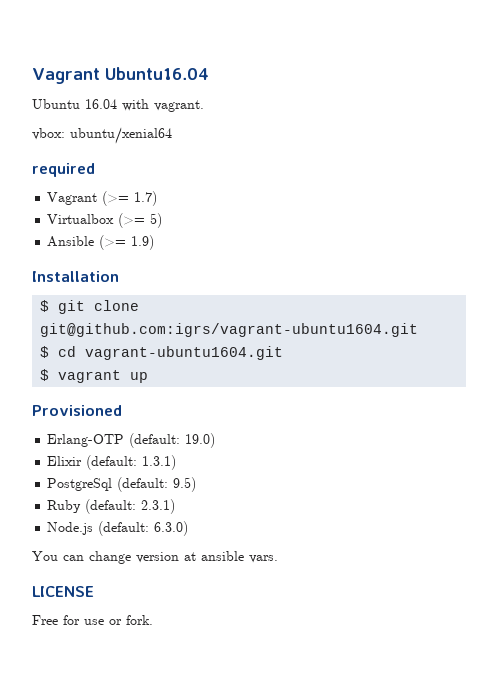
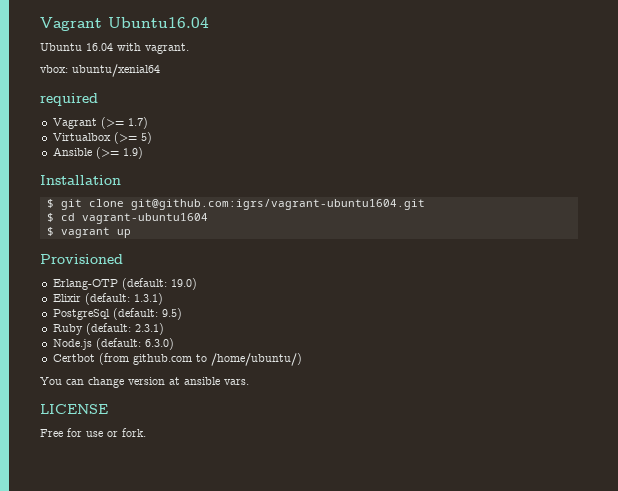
[85,346,284,360] vagrant-ubuntu1604.git -> [81,213,208,224] vagrant-ubuntu1604
(189, 528) none -> [52,353,302,366] // Certbot (from github.com to /home/ubuntu/)

